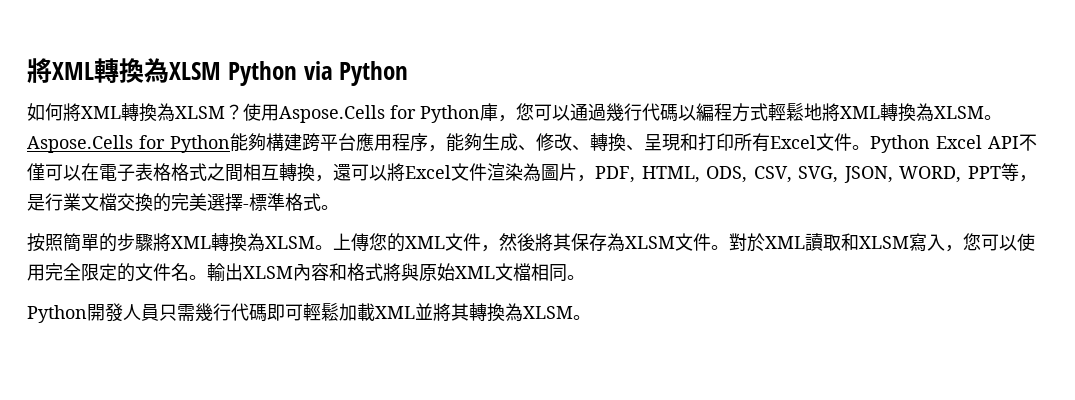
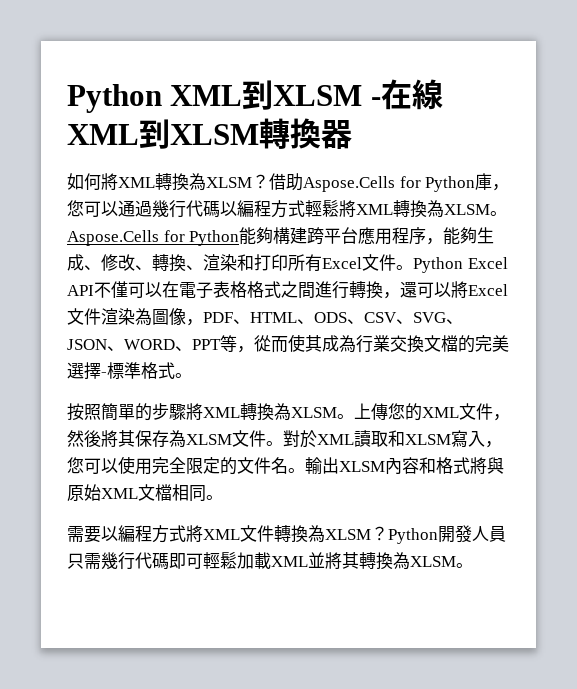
[27,58,409,86] 將XML轉換為XLSM Python via Python -> [67,79,443,113] [67,118,352,149] Python XML到XLSM -在線XML到XLSM轉換器
[243,103,279,121] 使用 -> [269,173,303,191] 借助
[804,103,822,121] 地 -> (339, 208) none
[644,134,680,151] 呈現 -> [203,254,237,271] 渲染
[243,163,279,181] 相互 -> [315,281,349,299] 進行
[559,163,1037,183] [27,193,153,212] 片，PDF, HTML, ODS, CSV, SVG, JSON, WORD, PPT等，是行業文檔交換 -> [169,308,463,326] [67,334,458,353] 像，PDF、HTML、ODS、CSV、SVG、JSON、WORD、PPT等，從而使其成為行業交換文檔
(585, 277) none -> [67,525,388,543] 需要以編程方式將XML文件轉換為XLSM？

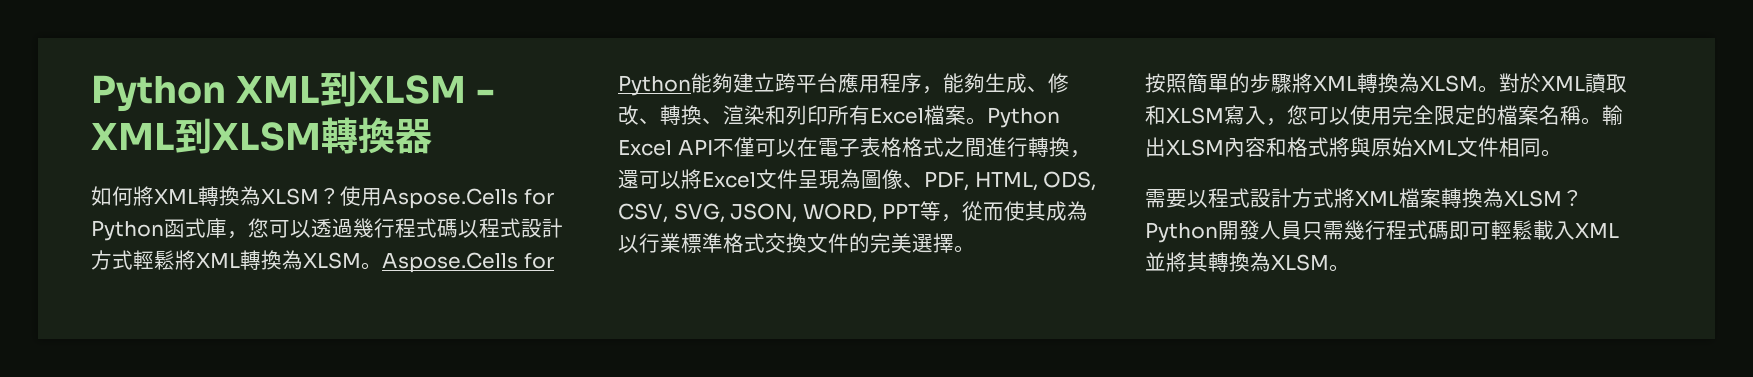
[380,79,443,110] 在線 -> (495, 96) none
[269,173,476,192] 借助Aspose.Cells for Python -> [340,186,554,209] [91,218,206,241] 使用Aspose.Cells for Python函式
[118,200,271,218] 通過幾行代碼以編程 -> [311,218,563,238] 透過幾行程式碼以程式設計
[273,227,308,244] 構建 -> [733,73,775,93] 建立
[254,254,271,271] 打 -> [786,105,807,125] 列
[362,254,396,271] 文件 -> [924,105,966,125] 檔案
[101,308,463,326] [67,339,192,351] 渲染為圖像，PDF、HTML、ODS、CSV、SVG、JSON、WORD、 -> [798,169,1097,191] [618,203,877,223] 呈現為圖像、PDF, HTML, ODS, CSV, SVG, JSON, WORD,
[356,335,509,353] [67,362,175,380] 行業交換文檔的完美選擇-標準格式 -> [618,233,954,253] 以行業標準格式交換文件的完美選擇
[354,403,510,421] [67,430,283,448] 上傳您的XML文件，然後將其保存為XLSM文件。 -> (1499, 89) none
[237,457,288,474] 文件名 -> [1497,105,1581,125] 檔案名稱
[155,484,172,501] 檔 -> [1478,137,1499,157] 件
[118,525,152,542] 編程 -> [1208,188,1292,208] 程式設計
[240,525,274,542] 文件 -> [1399,188,1441,208] 檔案
[135,552,152,569] 代 -> [1386,220,1428,240] 程式
[237,552,271,569] 加載 -> [1533,220,1575,240] 載入

